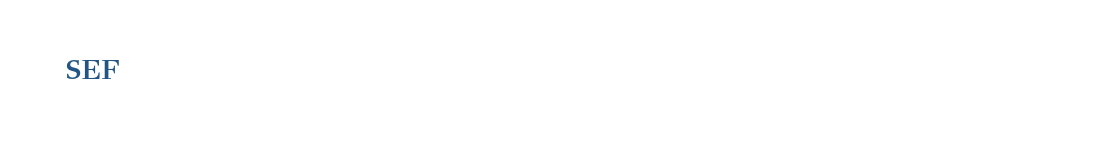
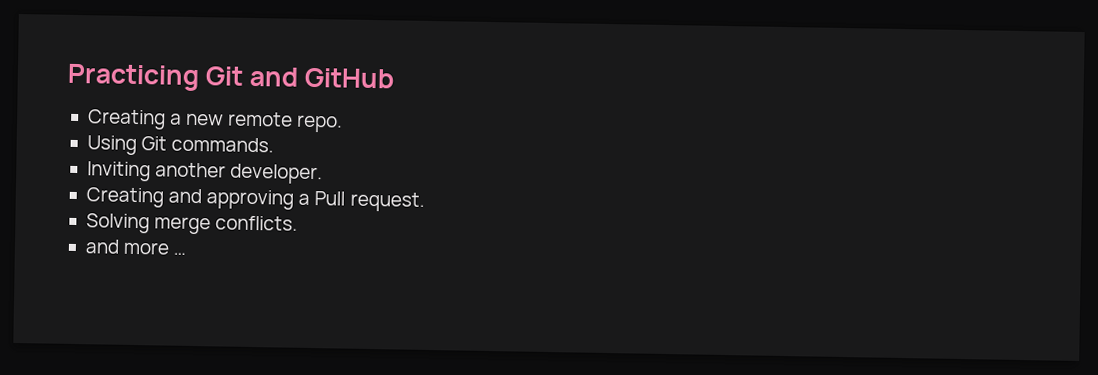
[66,59,120,79] SEF -> [67,63,395,92] [86,109,344,133] [86,135,275,156] [86,161,324,185] [85,187,425,212] [85,213,299,235] [84,239,187,255] Practicing Git and GitHub // Creating a new remote repo. // Using Git commands. // Inviting another developer. // Creating and approving a Pull request. // Solving merge conflicts. // and more …

